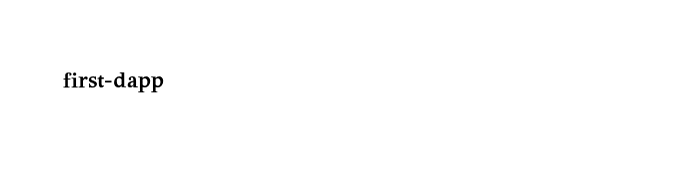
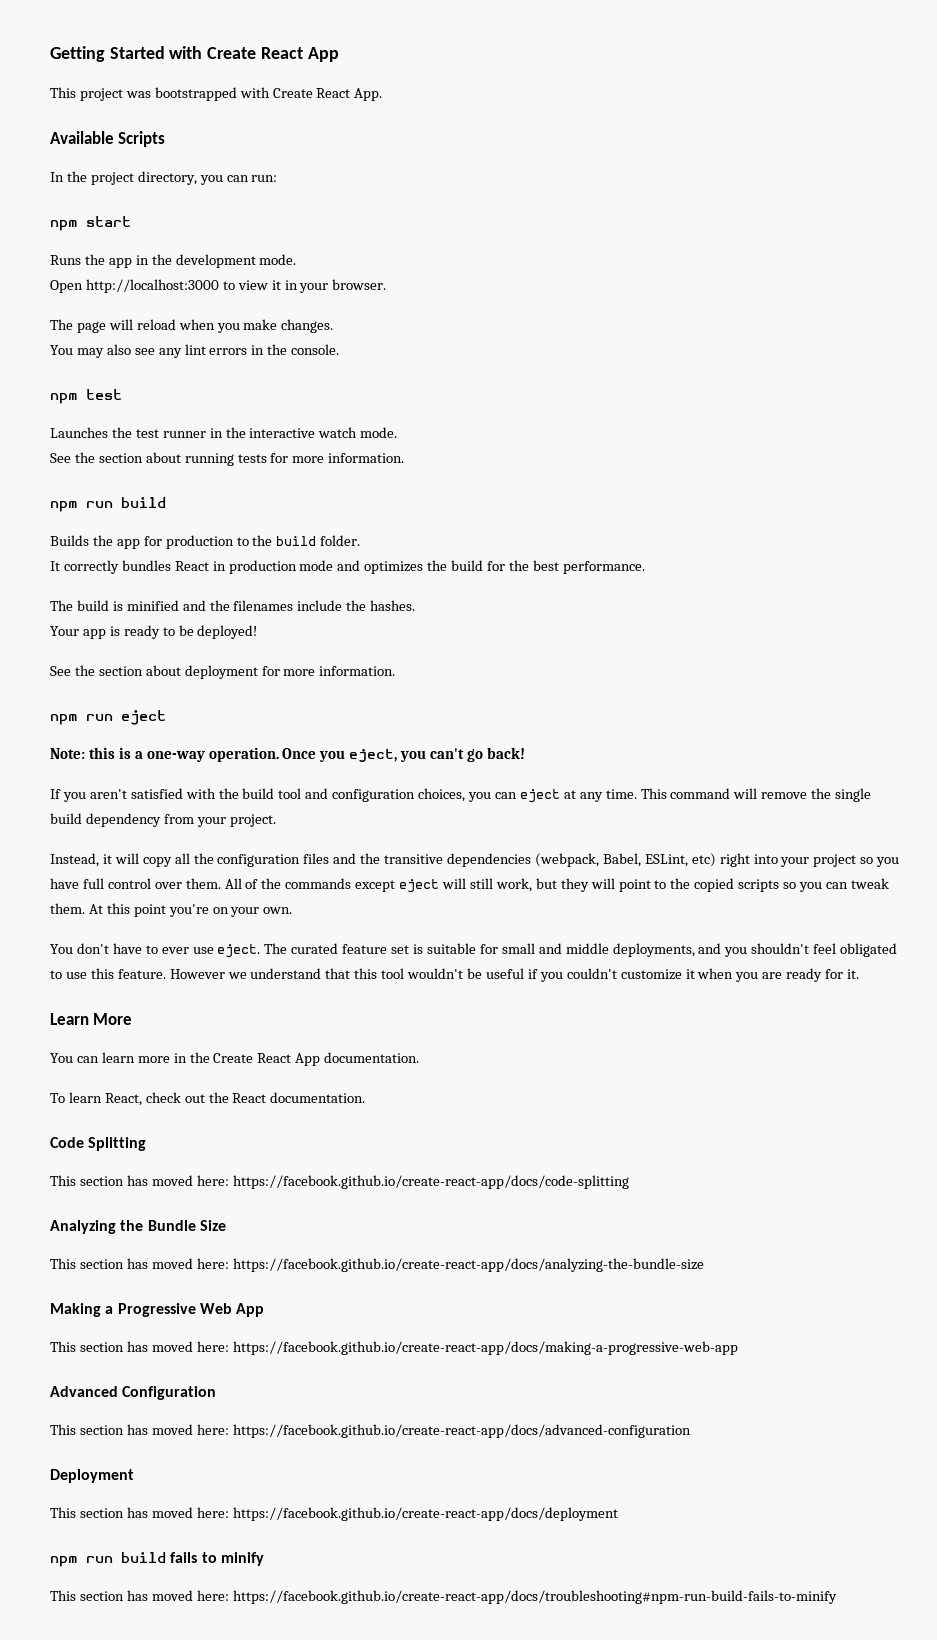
[62,72,165,93] first-dapp -> [50,46,339,62] [50,87,383,101] [50,131,166,147] [50,171,278,185] [50,216,131,231] [50,254,297,268] [50,279,387,293] [50,319,334,333] [50,344,340,358] [50,389,122,404] [50,427,398,438] [50,452,405,466] [50,497,166,512] [50,535,361,549] [50,560,645,574] [50,600,416,611] [50,625,258,639] [50,665,396,679] [50,710,166,725] [50,747,525,762] [50,788,872,803] [50,813,276,827] [50,853,900,867] [50,878,889,893] [50,903,293,917] [50,943,898,958] [50,968,860,982] [50,1013,133,1025] [50,1052,420,1066] [50,1092,366,1106] [50,1137,147,1151] [50,1175,629,1189] [50,1220,226,1234] [50,1258,704,1272] [50,1303,265,1317] [50,1341,738,1355] [50,1386,217,1400] [50,1424,691,1438] [50,1469,134,1483] [50,1507,618,1521] [50,1552,264,1567] [50,1590,837,1604] Getting Started with Create React App // This project was bootstrapped with Create React App. // Available Scripts // In the project directory, you can run: // npm start // Runs the app in the development mode. // Open http://localhost:3000 to view it in your browser. // The page will reload when you make changes. // You may also see any lint errors in the console. // npm test // Launches the test runner in the interactive watch mode. // See the section about running tests for more information. // npm run build // Builds the app for production to the build folder. // It correctly bundles React in production mode and optimizes the build for the best performance. // The build is minified and the filenames include the hashes. // Your app is ready to be deployed! // See the section about deployment for more information. // npm run eject // Note: this is a one-way operation. Once you eject, you can't go back! // If you aren't satisfied with the build tool and configuration choices, you can eject at any time. This command will remove the single build dependency from your project. // Instead, it will copy all the configuration files and the transitive dependencies (webpack, Babel, ESLint, etc) right into your project so you have full control over them. All of the commands except eject will still work, but they will point to the copied scripts so you can tweak them. At this point you're on your own. // You don't have to ever use eject. The curated feature set is suitable for small and middle deployments, and you shouldn't feel obligated to use this feature. However we understand that this tool wouldn't be useful if you couldn't customize it when you are ready for it. // Learn More // You can learn more in the Create React App documentation. // To learn React, check out the React documentation. // Code Splitting // This section has moved here: https://facebook.github.io/create-react-app/docs/code-splitting // Analyzing the Bundle Size // This section has moved here: https://facebook.github.io/create-react-app/docs/analyzing-the-bundle-size // Making a Progressive Web App // This section has moved here: https://facebook.github.io/create-react-app/docs/making-a-progressive-web-app // Advanced Configuration // This section has moved here: https://facebook.github.io/create-react-app/docs/advanced-configuration // Deployment // This section has moved here: https://facebook.github.io/create-react-app/docs/deployment // npm run build fails to minify // This section has moved here: https://facebook.github.io/create-react-app/docs/troubleshooting#npm-run-build-fails-to-minify

